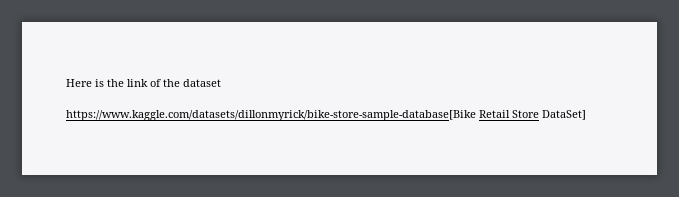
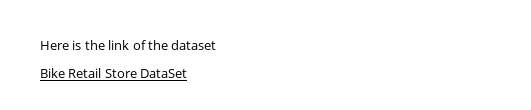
[66,110,476,121] https://www.kaggle.com/datasets/dillonmyrick/bike-store-sample-database[Bike -> [40,68,65,78] Bike
[542,110,586,120] DataSet] -> [140,69,188,78] DataSet

